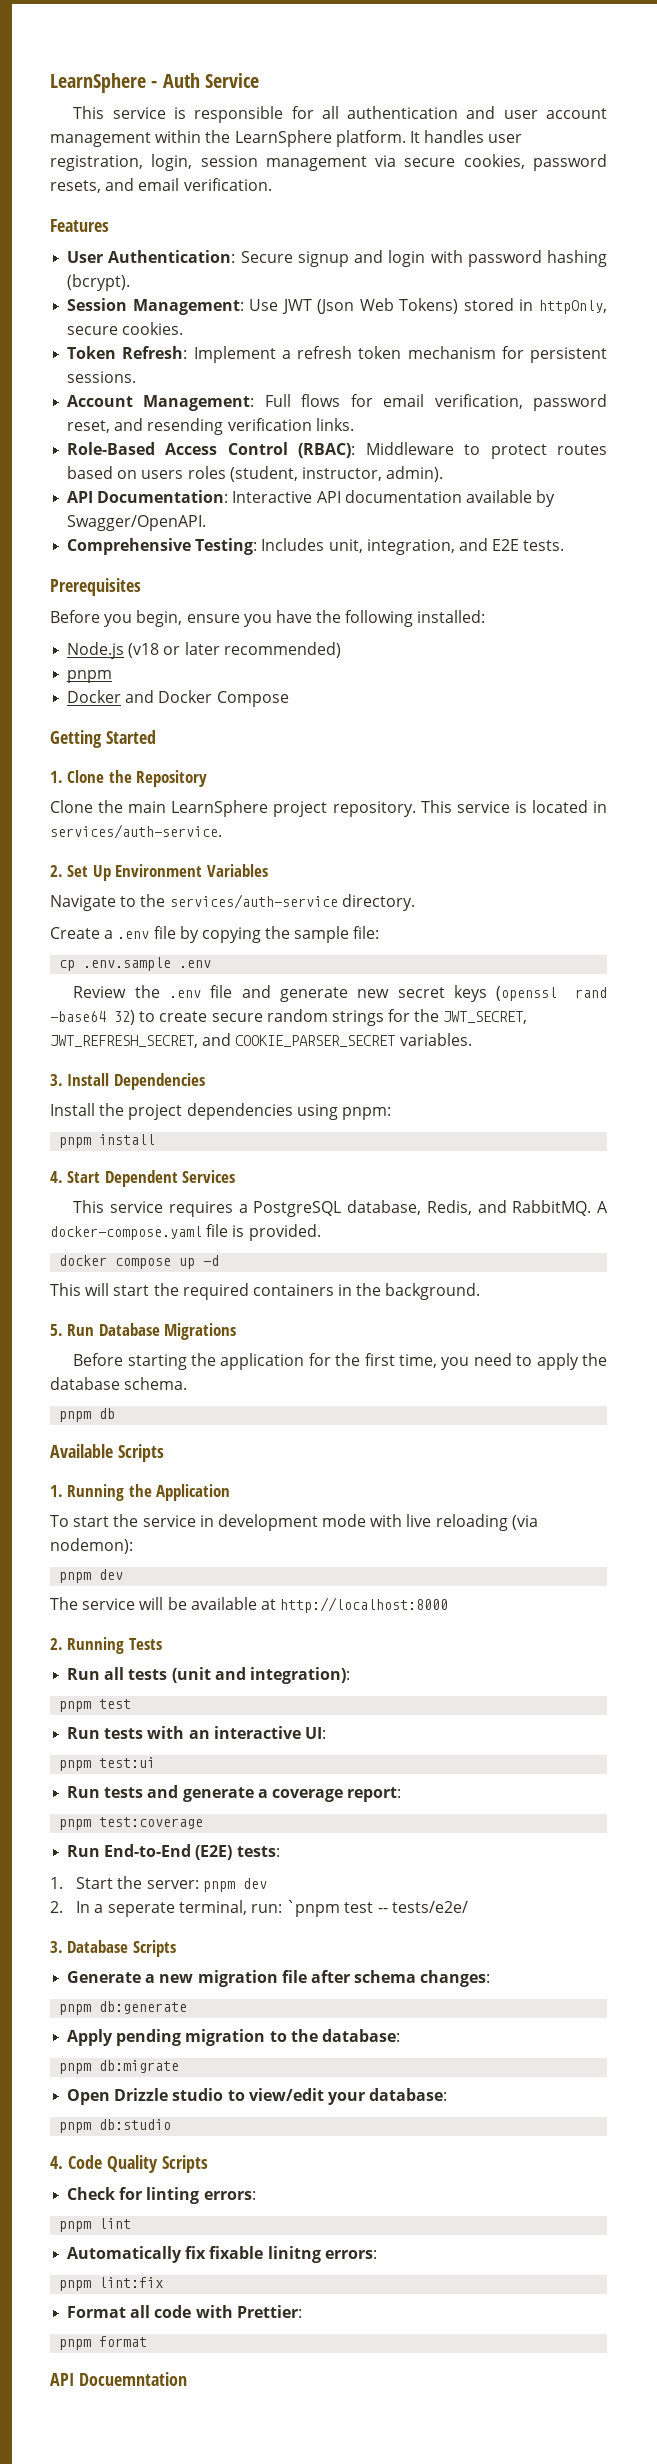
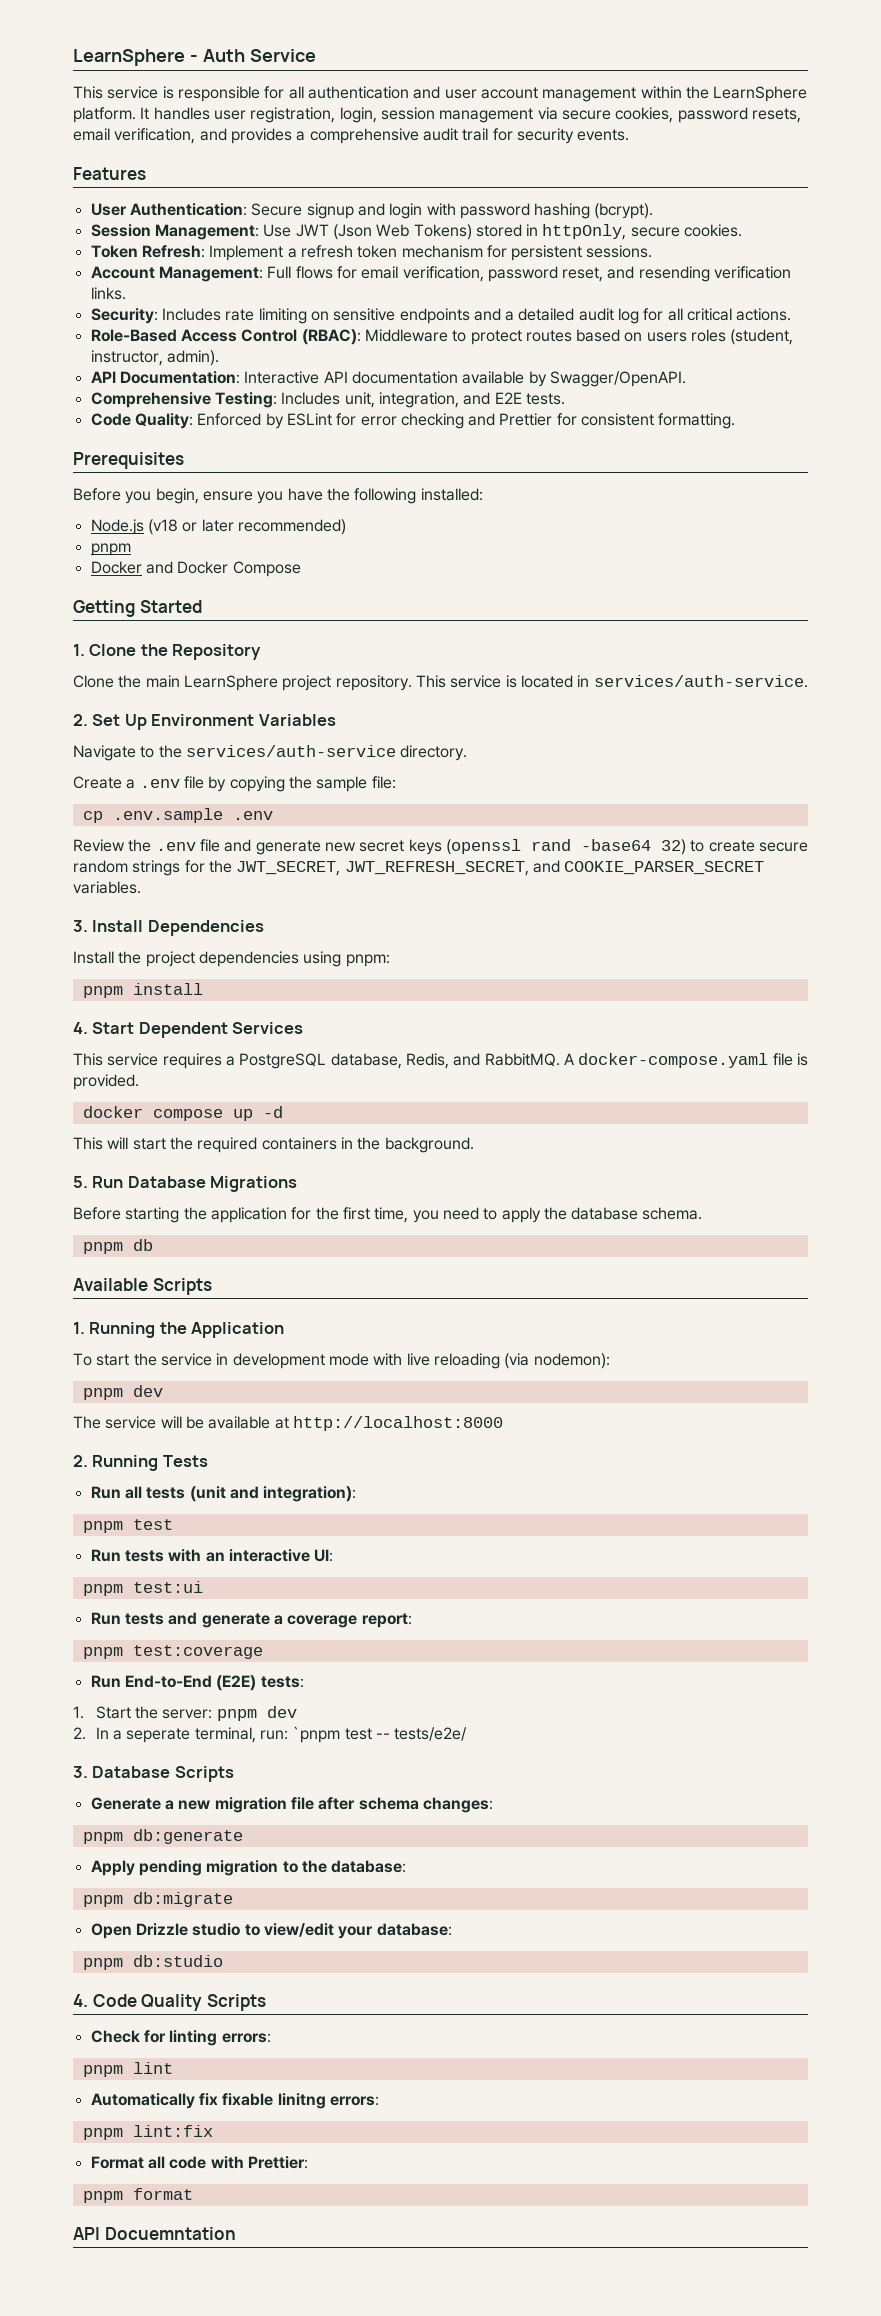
[105,178,272,191] and email verification. -> [73,128,630,144] email verification, and provides a comprehensive audit trail for security events.
(354, 424) none -> [90,308,792,324] // Security: Includes rate limiting on sensitive endpoints and a detailed audit log for all critical actions.
(565, 545) none -> [90,413,736,429] // Code Quality: Enforced by ESLint for error checking and Prettier for consistent formatting.

